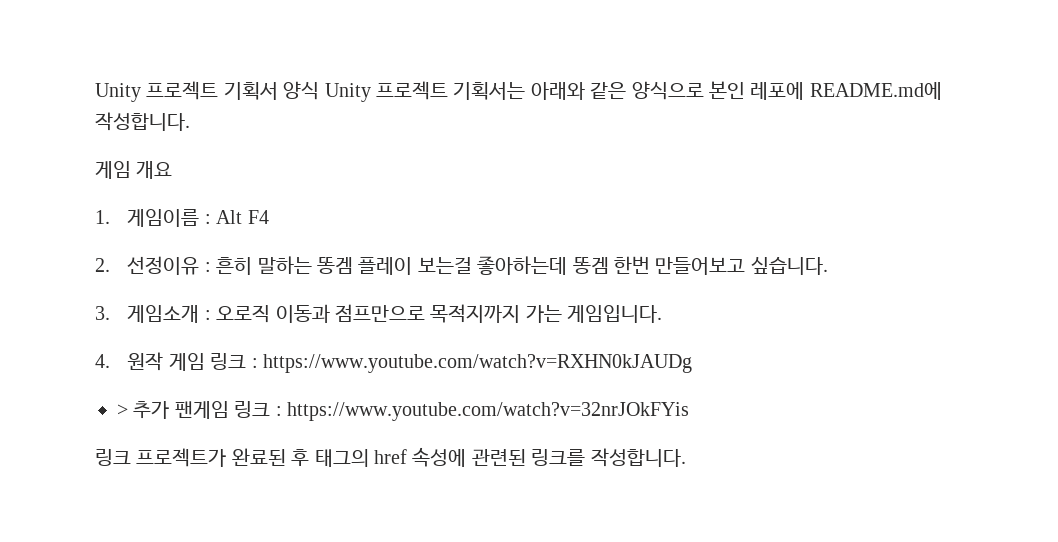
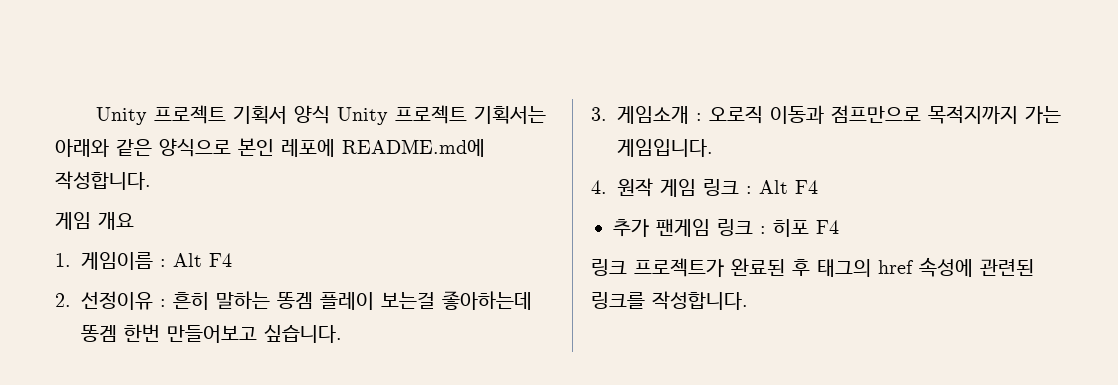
[262,354,692,373] [117,404,128,416] https://www.youtube.com/watch?v=RXHN0kJAUDg // > -> [759,180,818,194] Alt F4 //
[287,402,689,421] https://www.youtube.com/watch?v=32nrJOkFYis -> [773,219,839,237] 히포 F4

